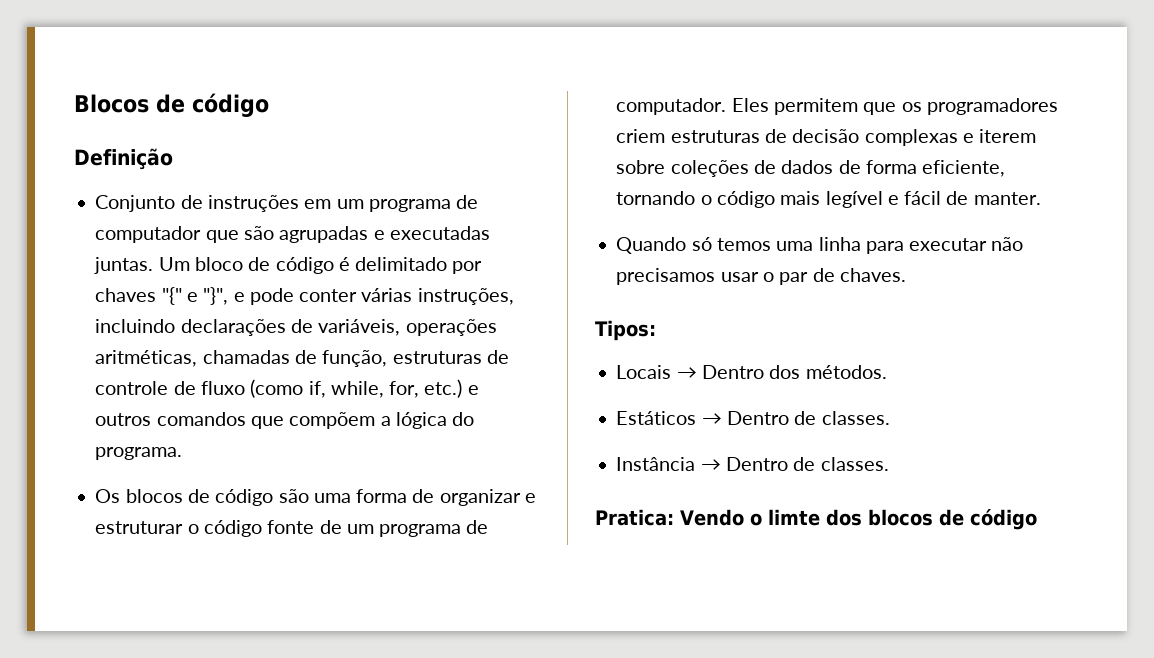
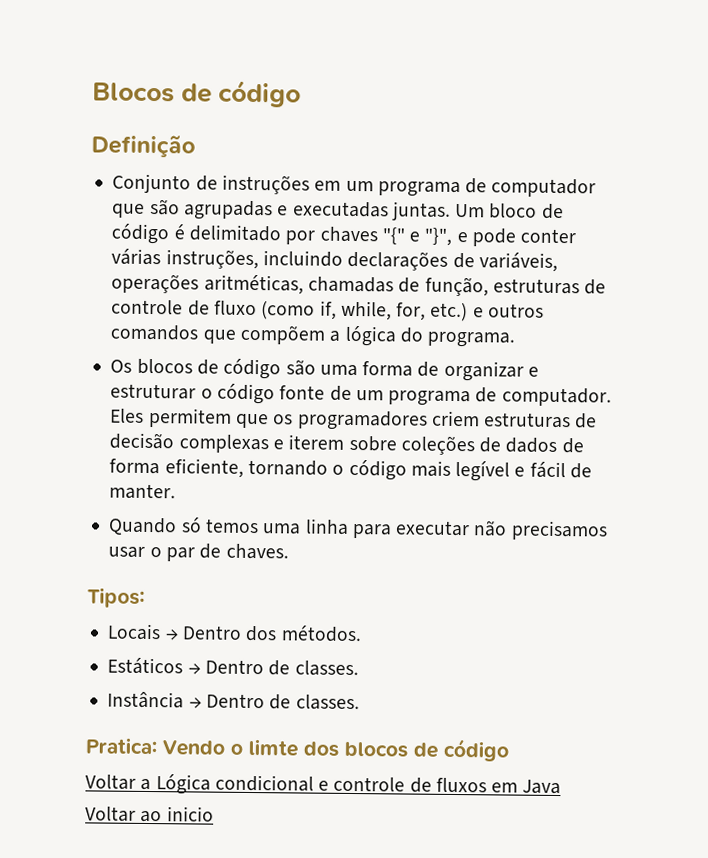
(1037, 519) none -> [85,774,562,795] [85,806,214,823] // Voltar a Lógica condicional e controle de fluxos em Java // Voltar ao inicio

